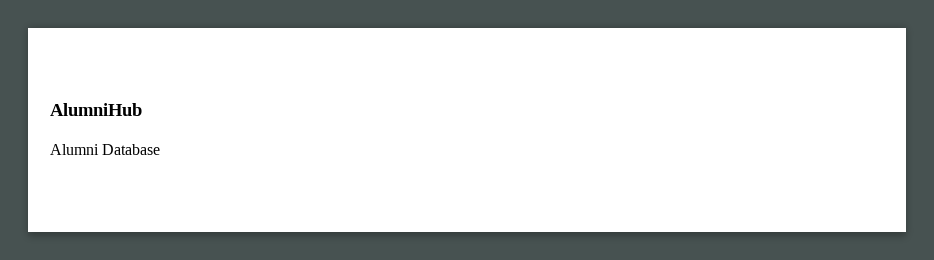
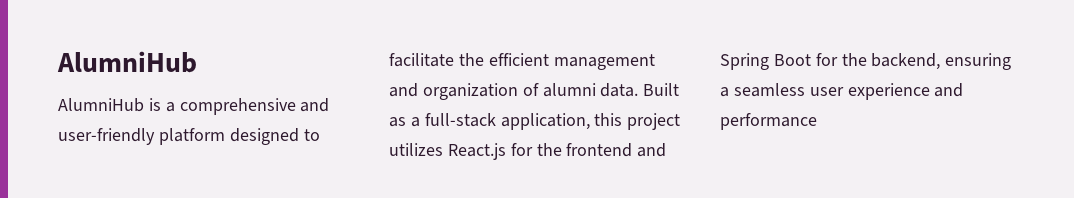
[50,144,161,155] Alumni Database -> [58,98,330,115] [58,128,320,145] [389,53,655,70] [389,83,680,100] [389,113,681,130] [389,143,667,160] [720,53,1012,70] [720,83,964,100] [720,113,817,130] AlumniHub is a comprehensive and user-friendly platform designed to facilitate the efficient management and organization of alumni data. Built as a full-stack application, this project utilizes React.js for the frontend and Spring Boot for the backend, ensuring a seamless user experience and performance

